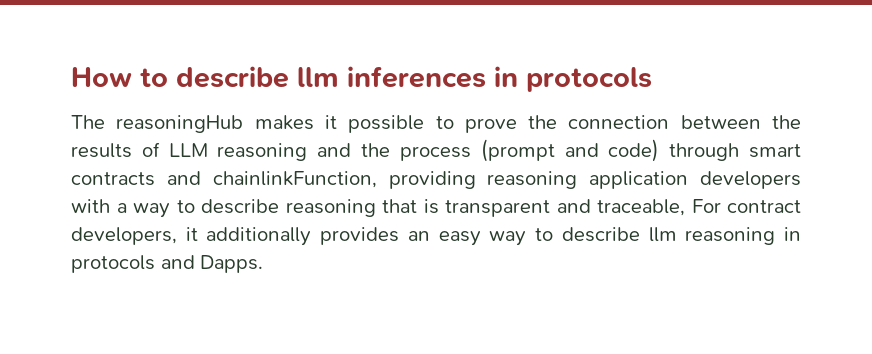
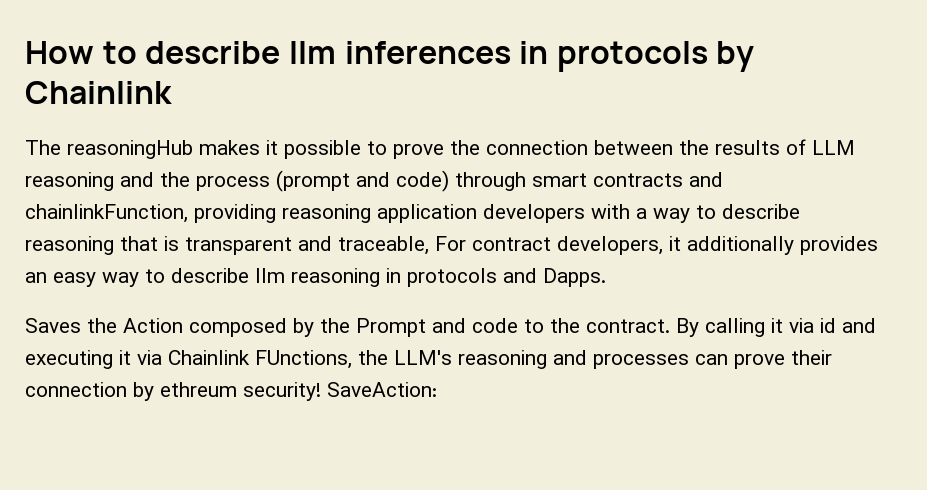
(652, 79) none -> [716,41,755,72] [25,81,172,104] by Chainlink
(264, 264) none -> [25,318,876,337] [25,350,832,369] [25,382,437,401] // Saves the Action composed by the Prompt and code to the contract. By calling it via id and executing it via Chainlink FUnctions, the LLM's reasoning and processes can prove their connection by ethreum security! SaveAction:

